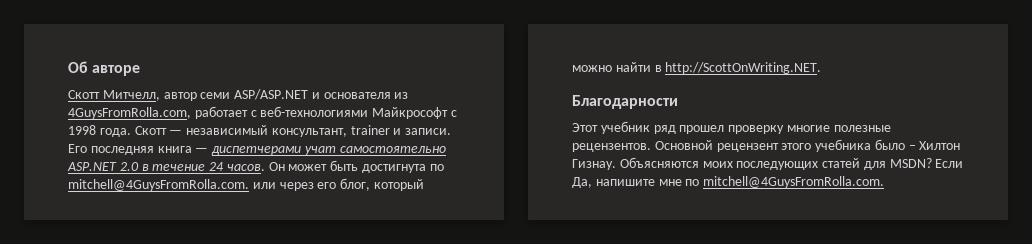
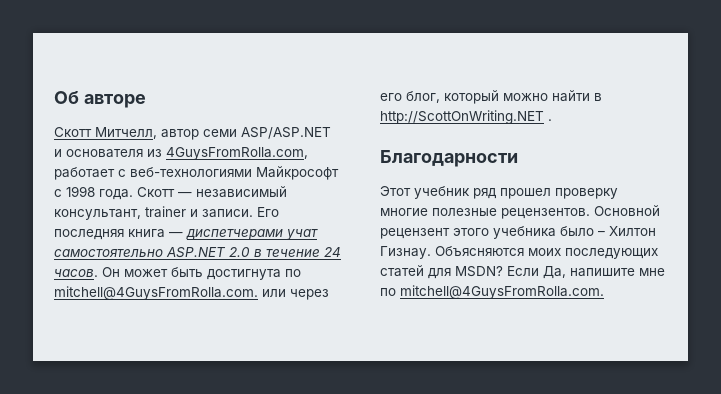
[665,62,822,74] http://ScottOnWriting.NET. -> [380,110,552,124] http://ScottOnWriting.NET .

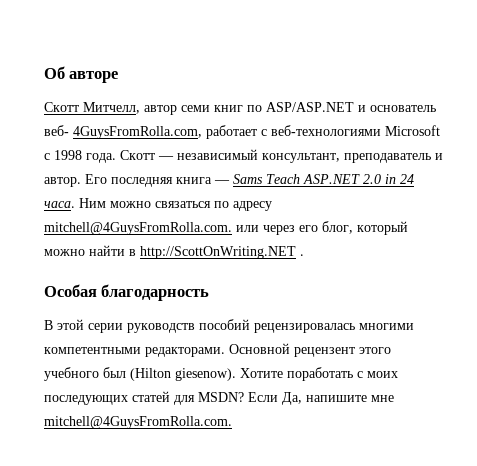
[241,127,331,139] [54,149,162,158] ASP/ASP.NET и основателя из -> [214,102,436,112] [44,125,69,136] книг по ASP/ASP.NET и основатель веб-
[256,166,339,180] Майкрософт -> [385,125,440,136] Microsoft
[145,206,253,218] trainer и записи. -> [344,153,443,163] [44,177,81,187] преподаватель и автор.
[186,229,318,240] [54,247,341,258] [54,267,301,280] диспетчерами учат самостоятельно ASP.NET 2.0 в течение 24 часов. Он может быть достигнута по -> [233,174,414,184] [44,198,272,211] Sams Teach ASP.NET 2.0 in 24 часа. Ним можно связаться по адресу
[380,150,518,167] [380,186,618,199] [380,205,660,219] [380,226,656,239] [380,246,524,259] Благодарности // Этот учебник ряд прошел проверку многие полезные рецензентов. Основной рецензент этого учебника было – Хилтон Гизнау. Объясняются -> [44,284,210,301] [44,319,414,333] [44,343,391,357] [44,367,363,381] Особая благодарность // В этой серии руководств пособий рецензировалась многими компетентными редакторами. Основной рецензент этого учебного был (Hilton giesenow). Хотите поработать с
[380,288,396,296] по -> (394, 398) none

